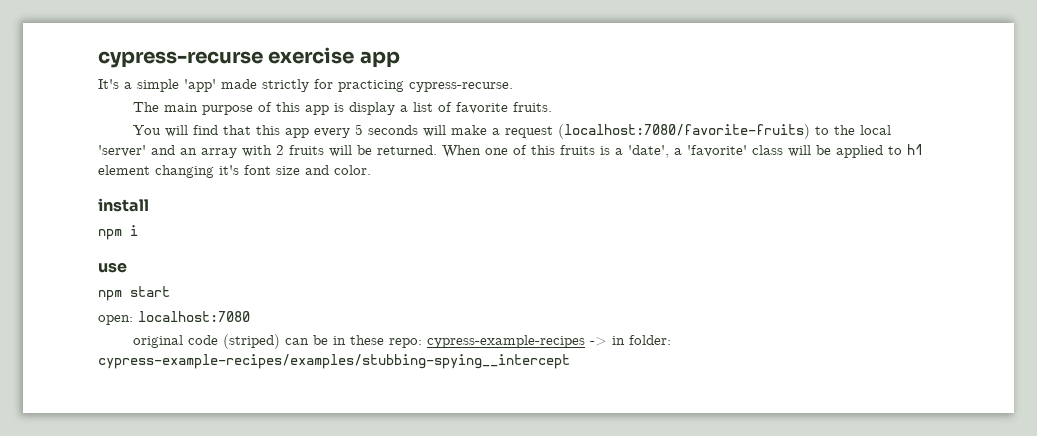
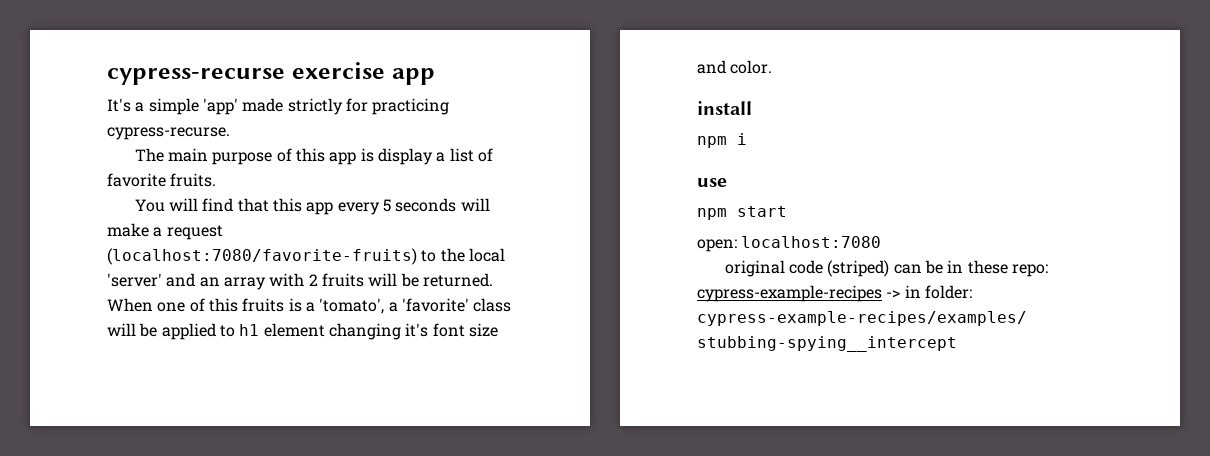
[628,145,669,158] 'date', -> [319,298,385,314] 'tomato',

